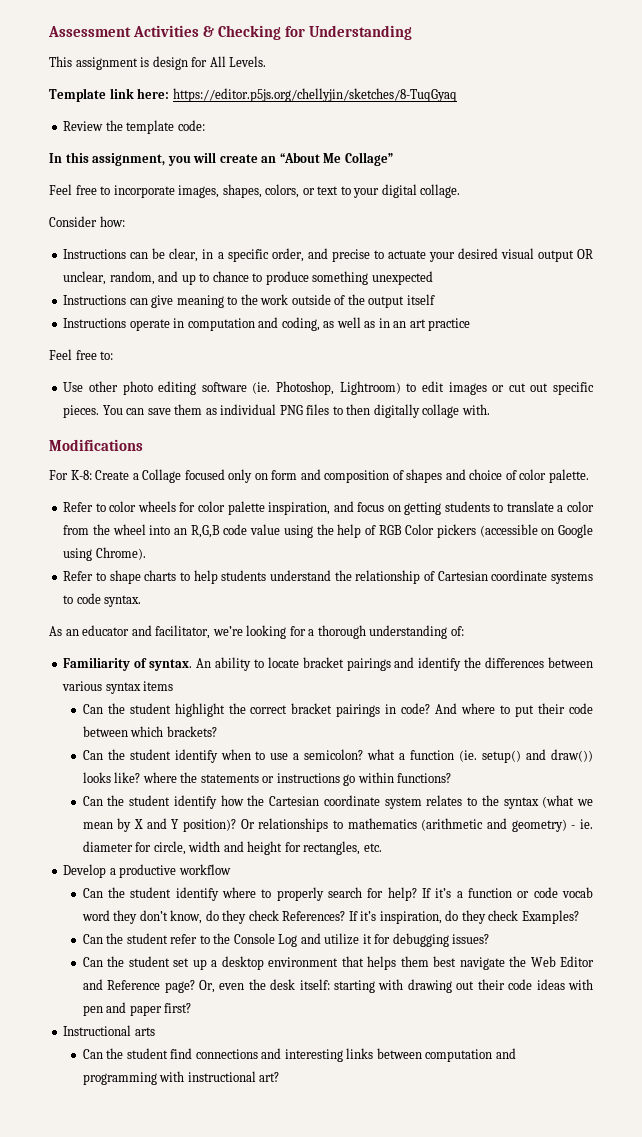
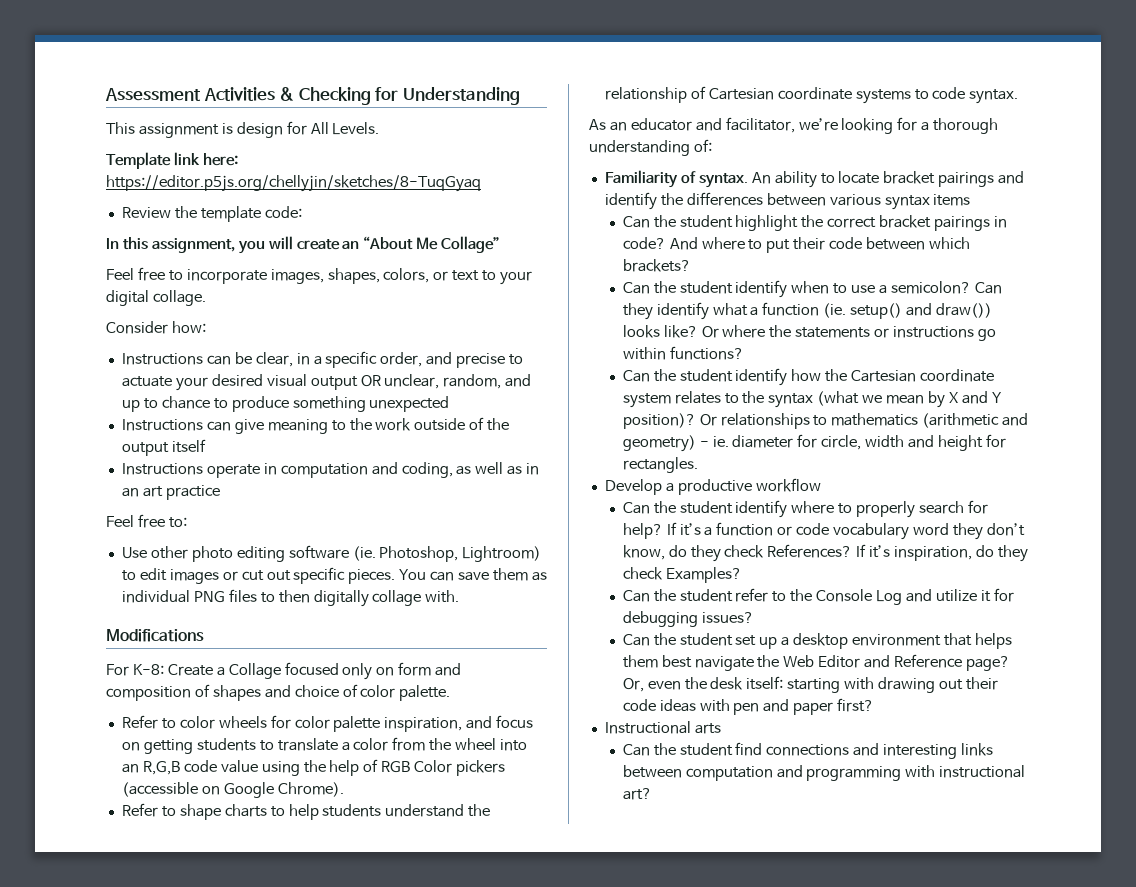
[63,548,93,561] using -> (274, 790) none
(364, 754) none -> [974,282,1002,294] [622,302,709,320] Can they identify
(141, 777) none -> [701,326,719,338] Or
[303,841,382,855] rectangles, etc. -> [622,457,698,473] rectangles.
[561,887,593,898] vocab -> [833,523,910,540] vocabulary

